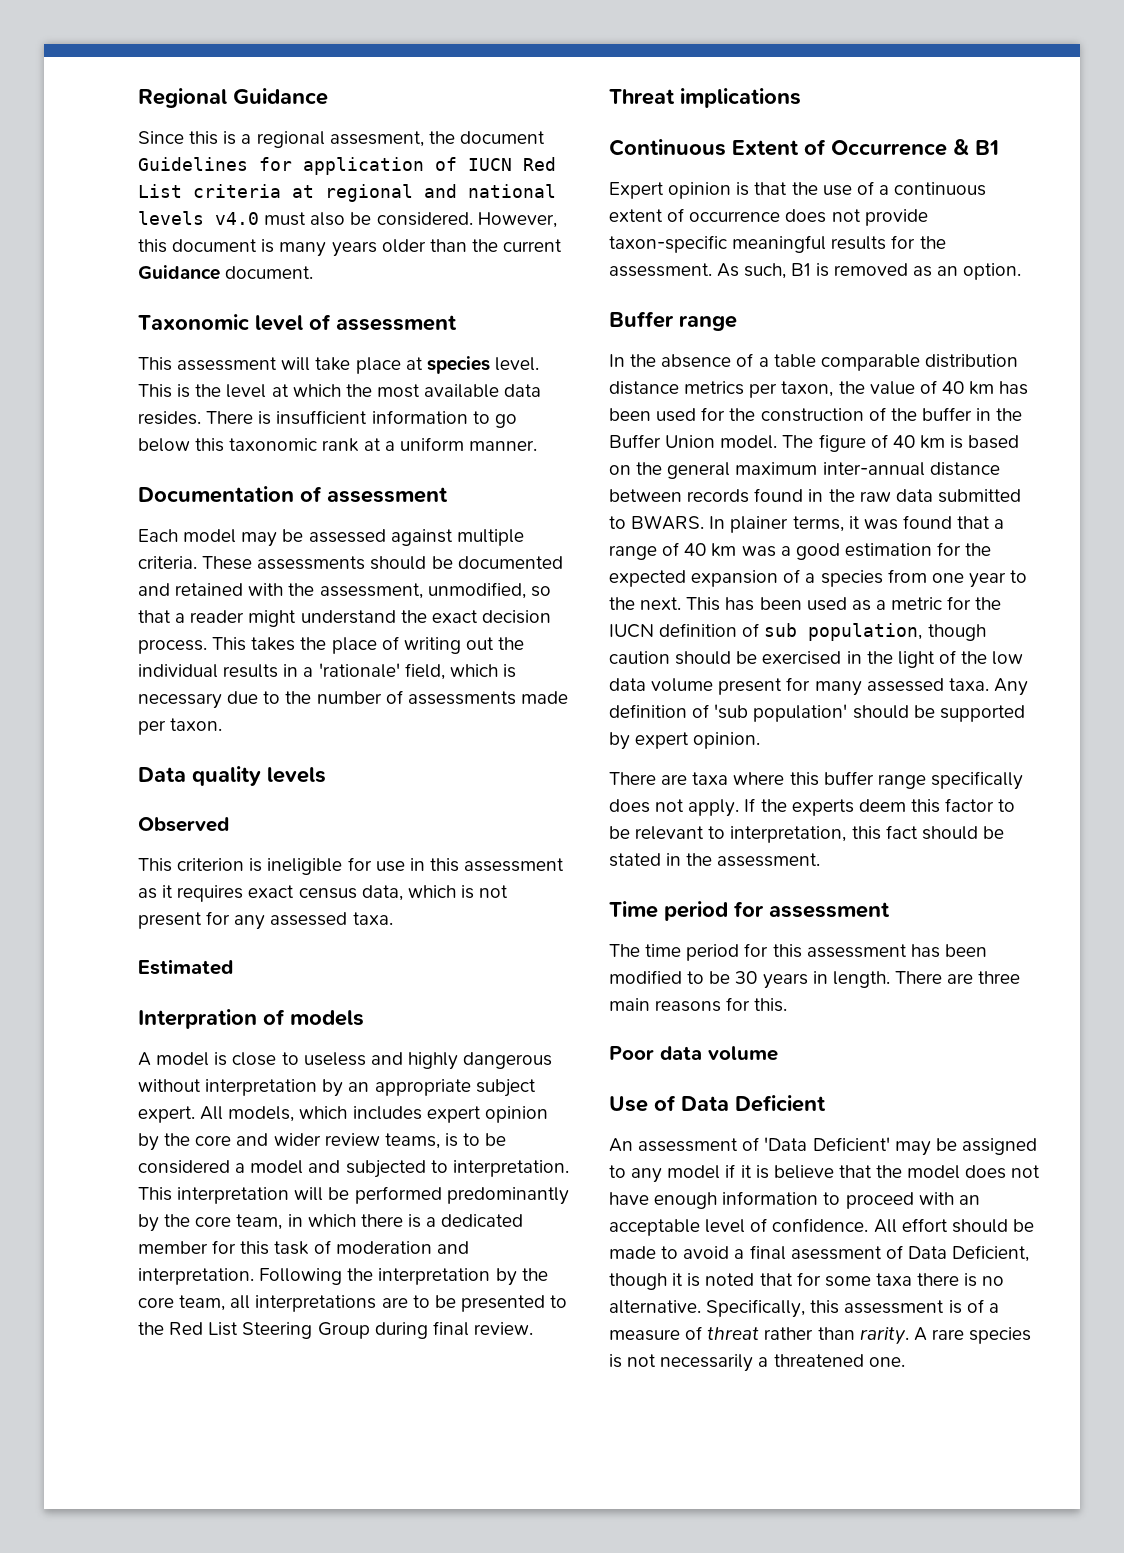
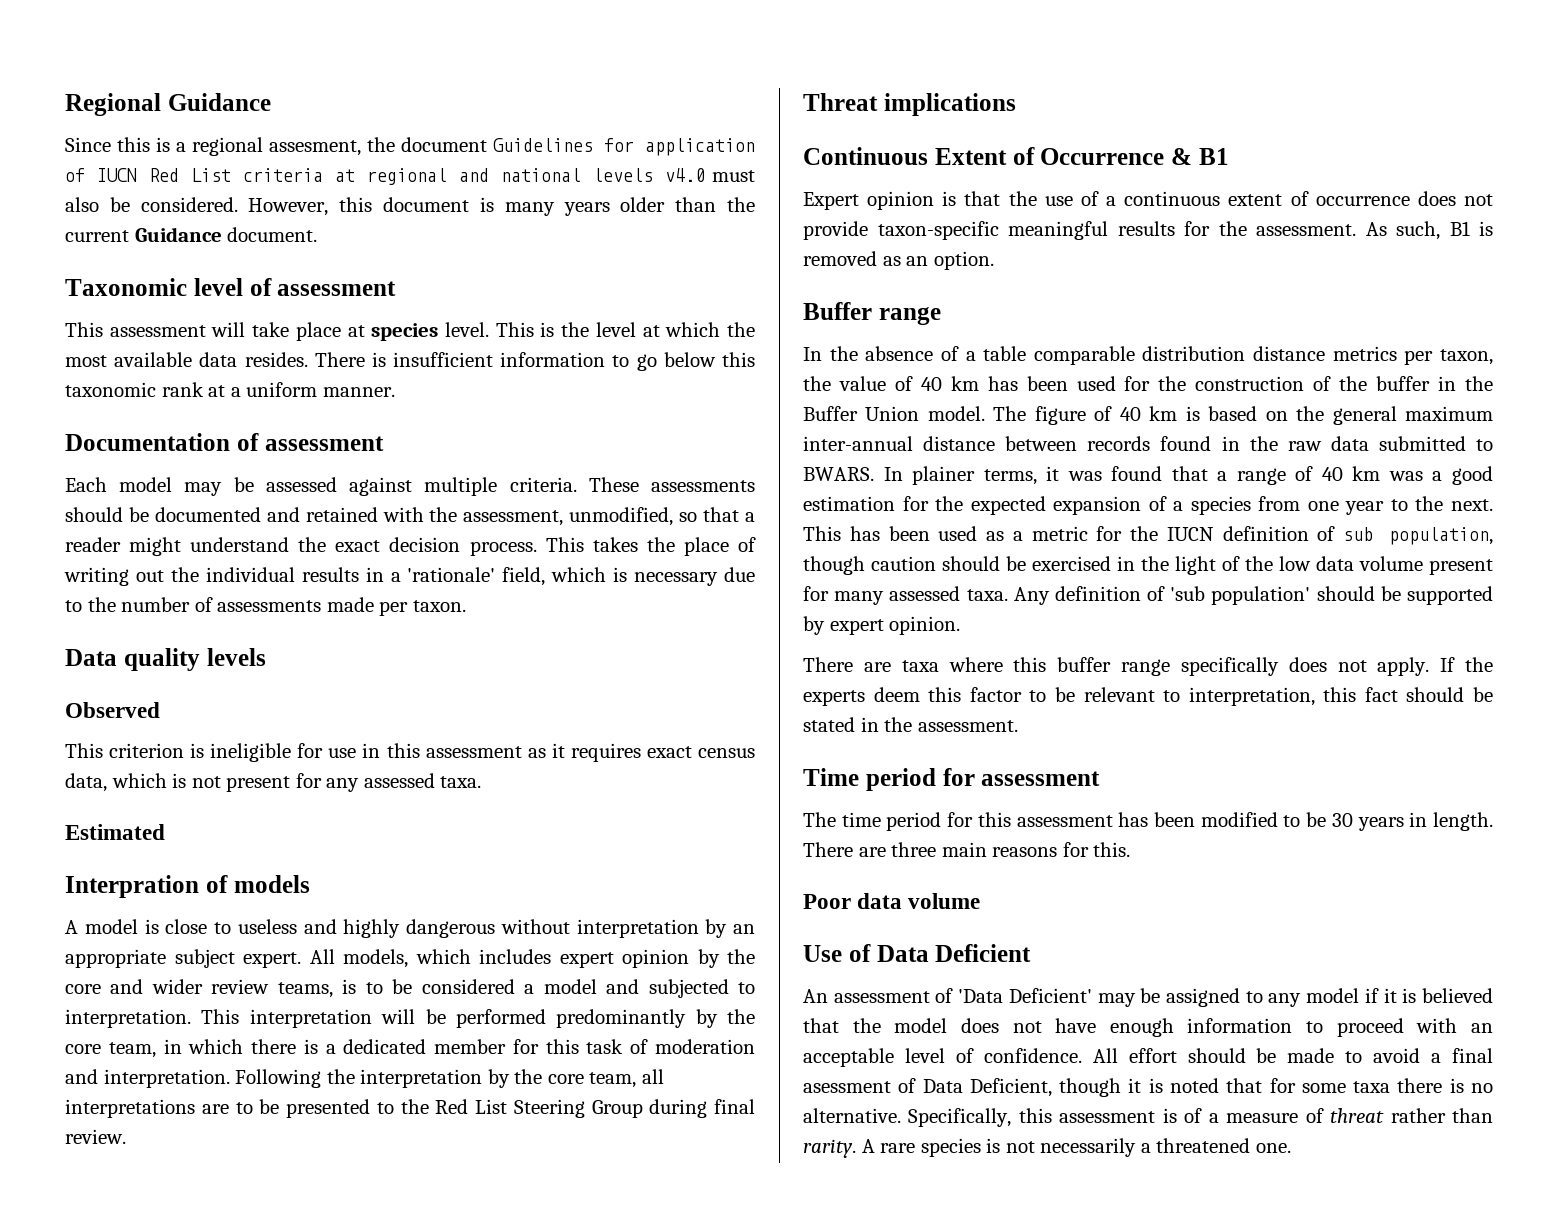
[773,1165,834,1179] believe -> [1422,988,1493,1003] believed

